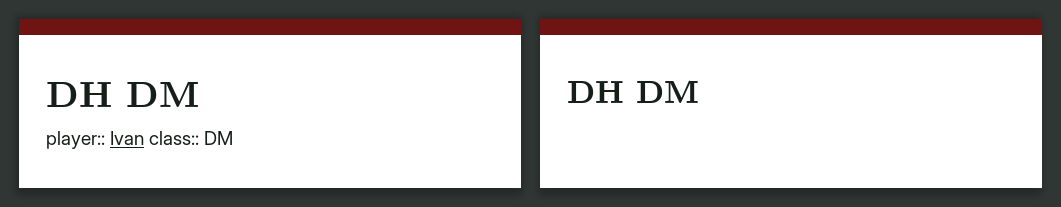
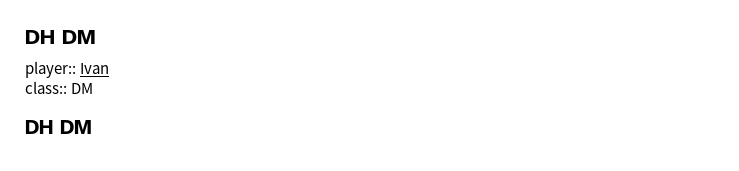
(145, 138) none -> (110, 68) //

